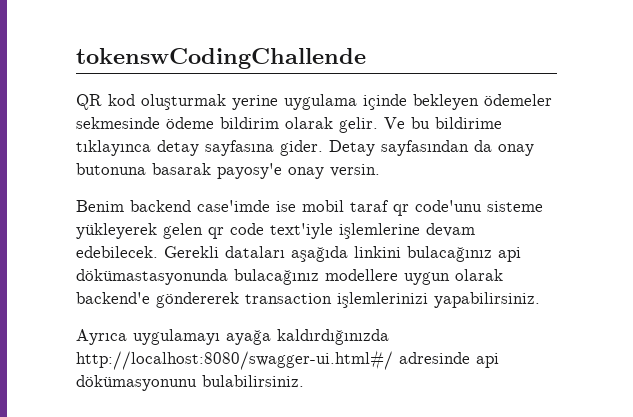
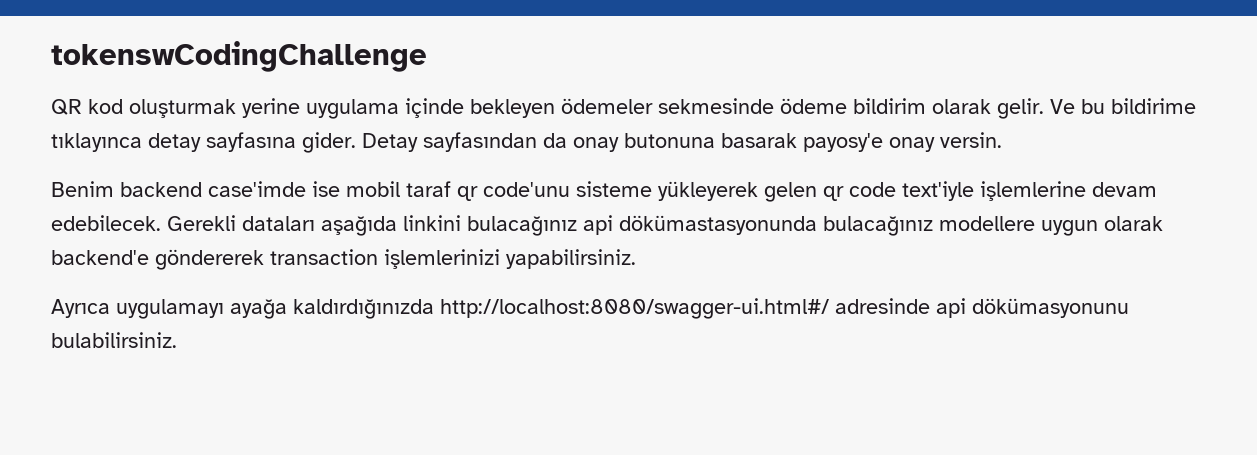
[76,48,366,69] tokenswCodingChallende -> [51,41,427,72] tokenswCodingChallenge

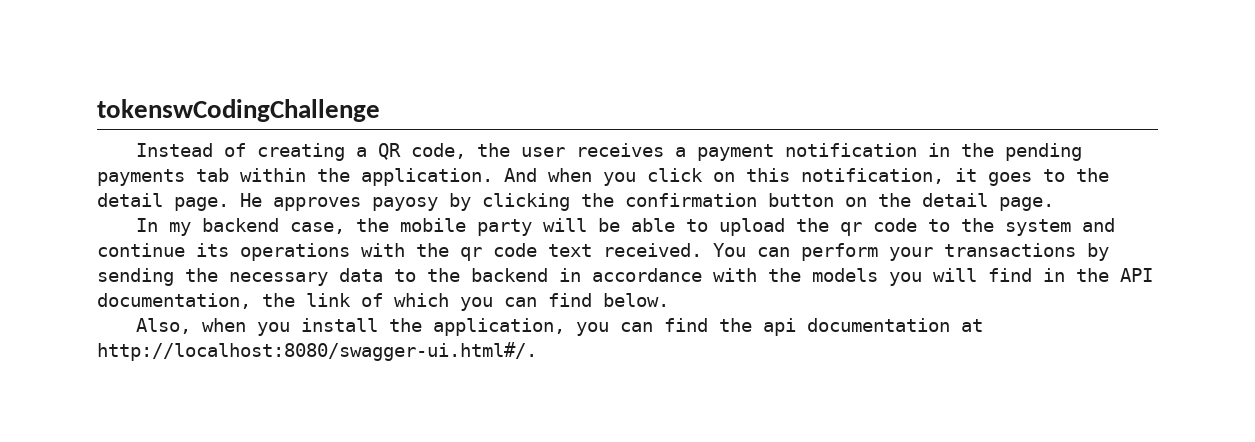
[51,98,1196,119] [51,132,1002,153] [51,181,1157,202] [51,215,1163,236] [51,249,636,270] [51,298,1129,319] [51,332,177,348] QR kod oluşturmak yerine uygulama içinde bekleyen ödemeler sekmesinde ödeme bildirim olarak gelir. Ve bu bildirime tıklayınca detay sayfasına gider. Detay sayfasından da onay butonuna basarak payosy'e onay versin. // Benim backend case'imde ise mobil taraf qr code'unu sisteme yükleyerek gelen qr code text'iyle işlemlerine devam edebilecek. Gerekli dataları aşağıda linkini bulacağınız api dökümastasyonunda bulacağınız modellere uygun olarak backend'e göndererek transaction işlemlerinizi yapabilirsiniz. // Ayrıca uygulamayı ayağa kaldırdığınızda http://localhost:8080/swagger-ui.html#/ adresinde api dökümasyonunu bulabilirsiniz. -> [135,143,1082,161] [97,168,1109,186] [97,193,1054,211] [135,218,1115,236] [97,243,1109,261] [97,268,1153,286] [97,293,669,311] [135,318,983,336] [97,342,537,361] Instead of creating a QR code, the user receives a payment notification in the pending payments tab within the application. And when you click on this notification, it goes to the detail page. He approves payosy by clicking the confirmation button on the detail page. // In my backend case, the mobile party will be able to upload the qr code to the system and continue its operations with the qr code text received. You can perform your transactions by sending the necessary data to the backend in accordance with the models you will find in the API documentation, the link of which you can find below. // Also, when you install the application, you can find the api documentation at http://localhost:8080/swagger-ui.html#/.

